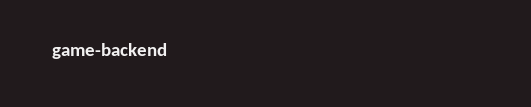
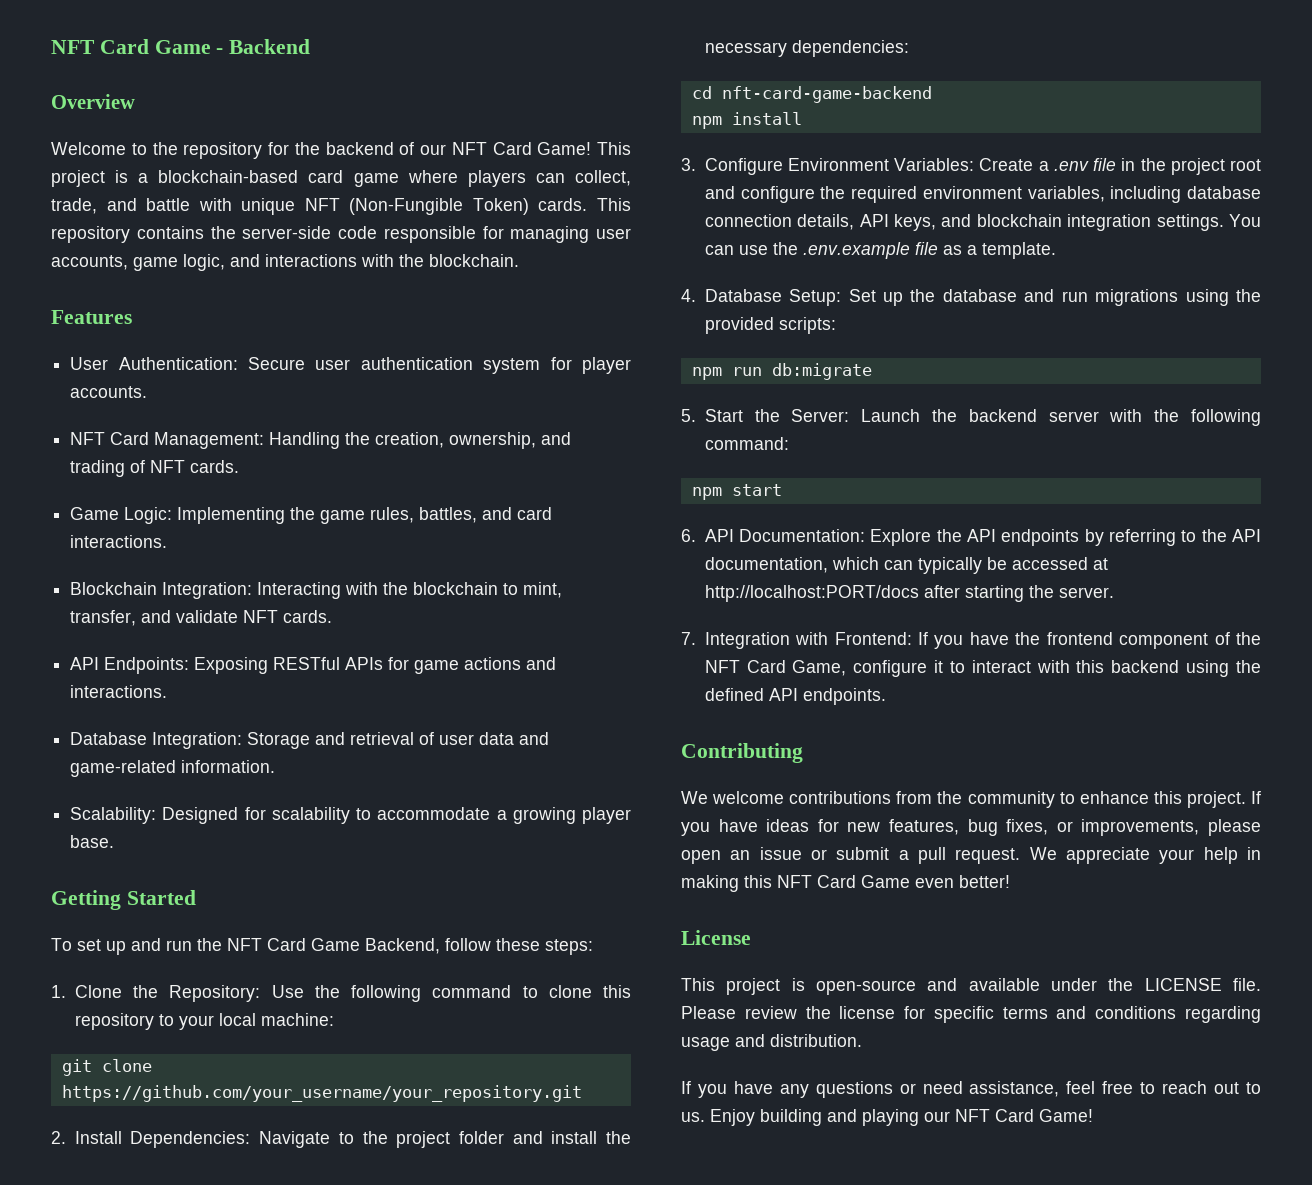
[52,43,167,59] game-backend -> [51,39,311,54] [51,94,135,109] [51,142,631,159] [51,170,631,187] [51,198,631,215] [51,226,631,243] [51,254,519,271] [51,310,132,324] [70,357,631,374] [70,386,148,398] [70,432,572,449] [70,460,240,477] [70,507,553,524] [70,535,168,548] [70,582,563,599] [70,610,333,626] [70,657,557,674] [70,685,168,698] [70,732,550,749] [70,760,276,777] [70,807,631,824] [70,835,115,848] [51,890,196,910] [51,938,593,955] [51,985,631,1002] [74,1013,334,1030] [61,1059,152,1076] [61,1085,582,1102] [51,1131,632,1148] [704,40,909,57] [691,86,932,103] [691,112,802,129] [681,158,1261,175] [704,186,1261,203] [704,214,1261,231] [704,242,1056,259] [681,289,1261,306] [704,317,836,334] [691,363,872,380] [681,409,1261,426] [704,437,789,450] [691,484,782,500] [681,529,1261,546] [704,557,1108,574] [704,585,1114,602] [681,632,1261,649] [704,660,1261,677] [704,688,886,705] [681,743,803,763] [681,791,1261,808] [681,819,1261,836] [681,847,1261,864] [681,875,1010,892] [681,930,751,945] [681,978,1261,995] [681,1006,1261,1023] [681,1034,862,1051] [681,1081,1261,1098] [681,1109,1093,1126] NFT Card Game - Backend // Overview // Welcome to the repository for the backend of our NFT Card Game! This project is a blockchain-based card game where players can collect, trade, and battle with unique NFT (Non-Fungible Token) cards. This repository contains the server-side code responsible for managing user accounts, game logic, and interactions with the blockchain. // Features // User Authentication: Secure user authentication system for player accounts. // NFT Card Management: Handling the creation, ownership, and trading of NFT cards. // Game Logic: Implementing the game rules, battles, and card interactions. // Blockchain Integration: Interacting with the blockchain to mint, transfer, and validate NFT cards. // API Endpoints: Exposing RESTful APIs for game actions and interactions. // Database Integration: Storage and retrieval of user data and game-related information. // Scalability: Designed for scalability to accommodate a growing player base. // Getting Started // To set up and run the NFT Card Game Backend, follow these steps: // 1. Clone the Repository: Use the following command to clone this repository to your local machine: // git clone https://github.com/your_username/your_repository.git // 2. Install Dependencies: Navigate to the project folder and install the necessary dependencies: // cd nft-card-game-backend // npm install // 3. Configure Environment Variables: Create a .env file in the project root and configure the required environment variables, including database connection details, API keys, and blockchain integration settings. You can use the .env.example file as a template. // 4. Database Setup: Set up the database and run migrations using the provided scripts: // npm run db:migrate // 5. Start the Server: Launch the backend server with the following command: // npm start // 6. API Documentation: Explore the API endpoints by referring to the API documentation, which can typically be accessed at http://localhost:PORT/docs after starting the server. // 7. Integration with Frontend: If you have the frontend component of the NFT Card Game, configure it to interact with this backend using the defined API endpoints. // Contributing // We welcome contributions from the community to enhance this project. If you have ideas for new features, bug fixes, or improvements, please open an issue or submit a pull request. We appreciate your help in making this NFT Card Game even better! // License // This project is open-source and available under the LICENSE file. Please review the license for specific terms and conditions regarding usage and distribution. // If you have any questions or need assistance, feel free to reach out to us. Enjoy building and playing our NFT Card Game!

